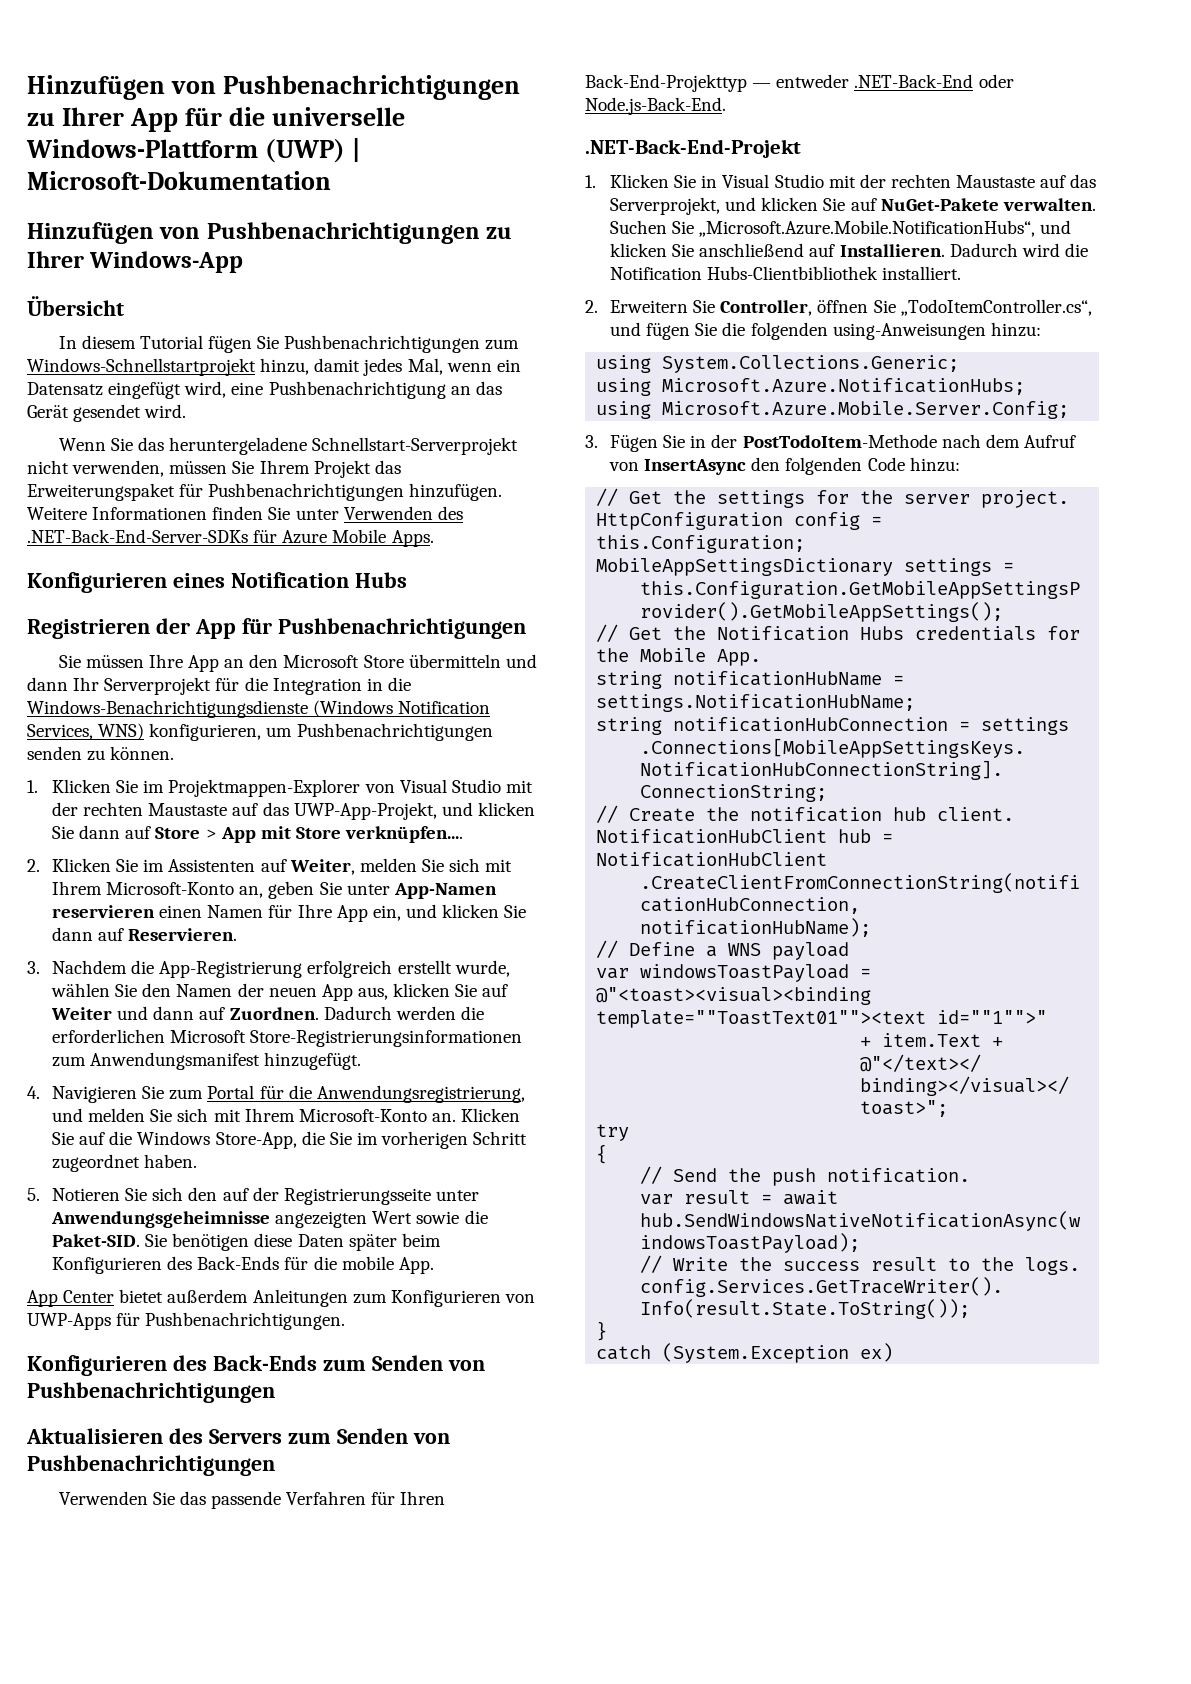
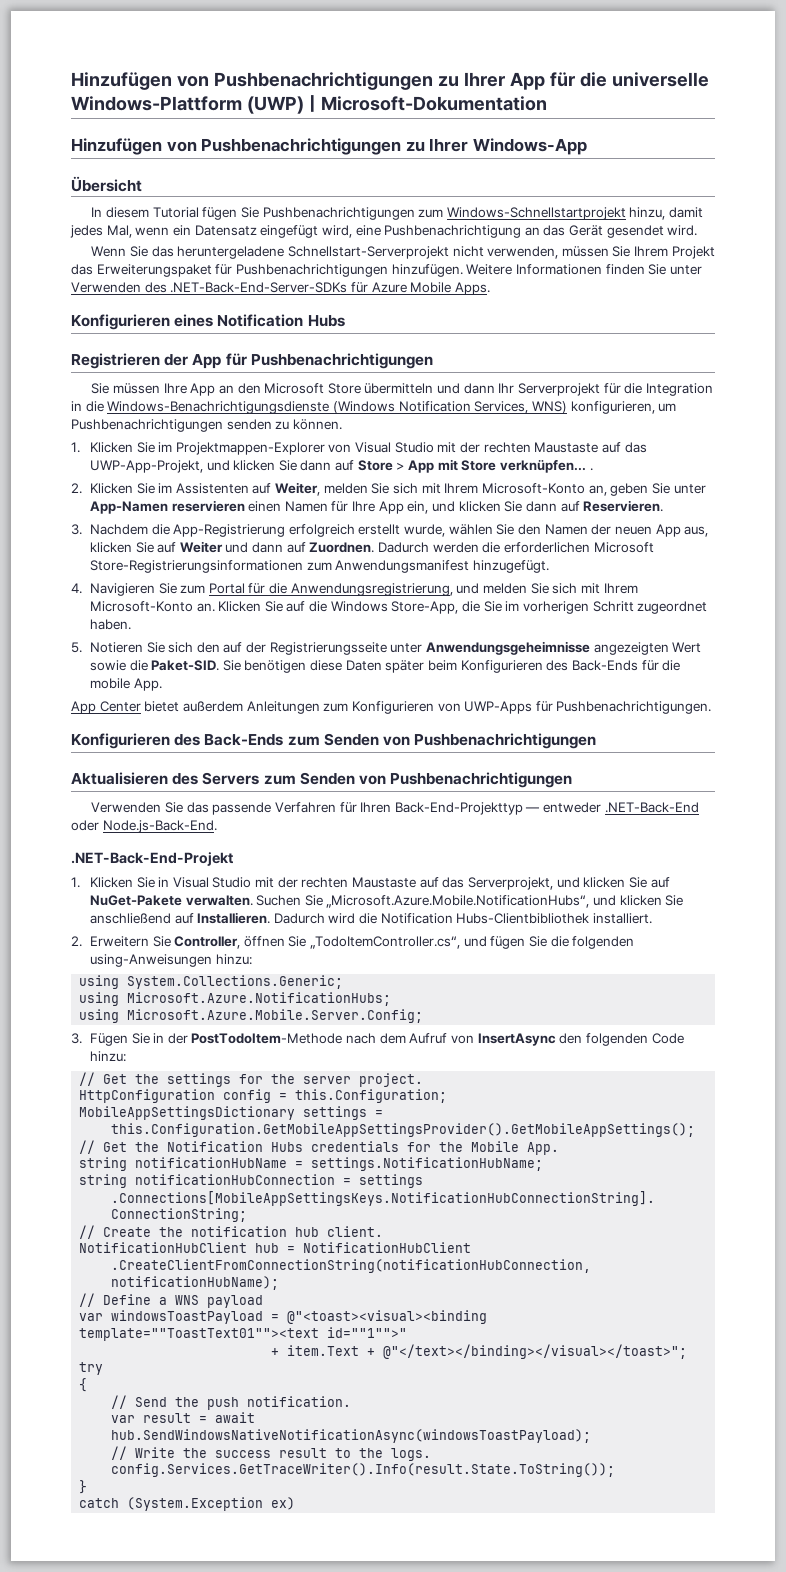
[345,826,464,843] verknüpfen.... -> [499,459,593,473] verknüpfen... .

